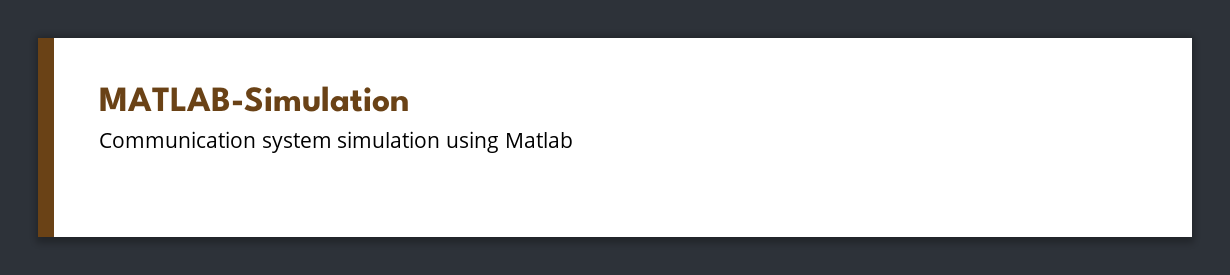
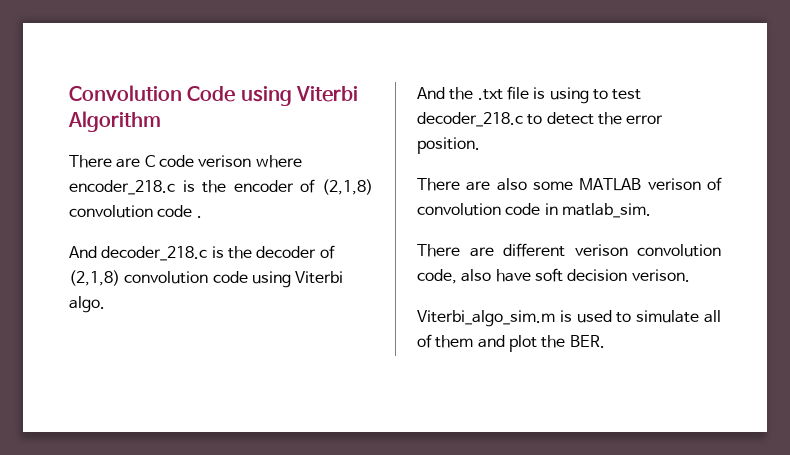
[99,86,409,112] [99,131,573,153] MATLAB-Simulation // Communication system simulation using Matlab -> [69,85,359,106] [68,111,161,132] [69,155,302,168] [69,179,373,195] [69,205,202,218] [69,245,335,261] [69,270,344,288] [69,296,105,313] [417,86,642,104] [417,112,664,127] [417,137,480,154] [417,177,722,191] [417,203,651,218] [417,243,721,257] [417,268,690,284] [417,310,721,327] [417,334,605,352] Convolution Code using Viterbi Algorithm // There are C code verison where encoder_218.c is the encoder of (2,1,8) convolution code . // And decoder_218.c is the decoder of (2,1,8) convolution code using Viterbi algo. // And the .txt file is using to test decoder_218.c to detect the error position. // There are also some MATLAB verison of convolution code in matlab_sim. // There are different verison convolution code, also have soft decision verison. // Viterbi_algo_sim.m is used to simulate all of them and plot the BER.

